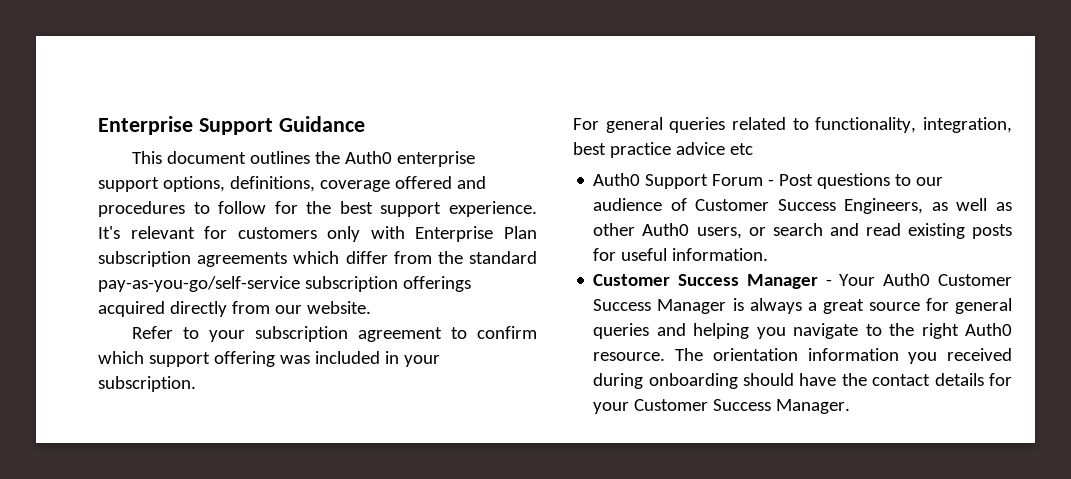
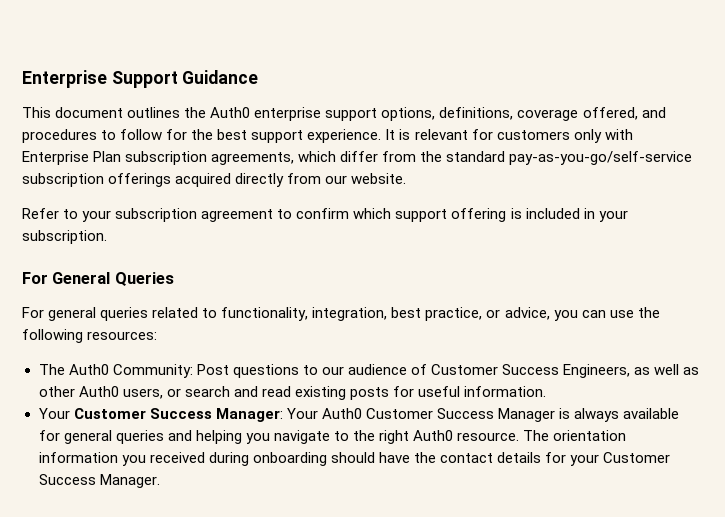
[394,176,452,189] offered -> [582,107,638,120] offered,
[98,226,120,239] It's -> [385,129,411,140] It is
[197,252,288,267] agreements -> [211,152,295,165] agreements,
[279,355,310,364] was -> [510,208,522,219] is
(196, 384) none -> [22,272,174,286] // For General Queries
[609,142,753,158] [593,173,775,189] practice advice etc // Auth0 Support Forum - -> [425,307,660,321] [22,329,158,343] [38,364,193,378] practice, or advice, you can use the following resources: // The Auth0 Community:
[593,274,832,289] Customer Success Manager - -> [38,408,283,422] Your Customer Success Manager:
[807,299,920,314] a great source -> [623,408,680,419] available

